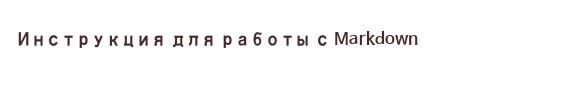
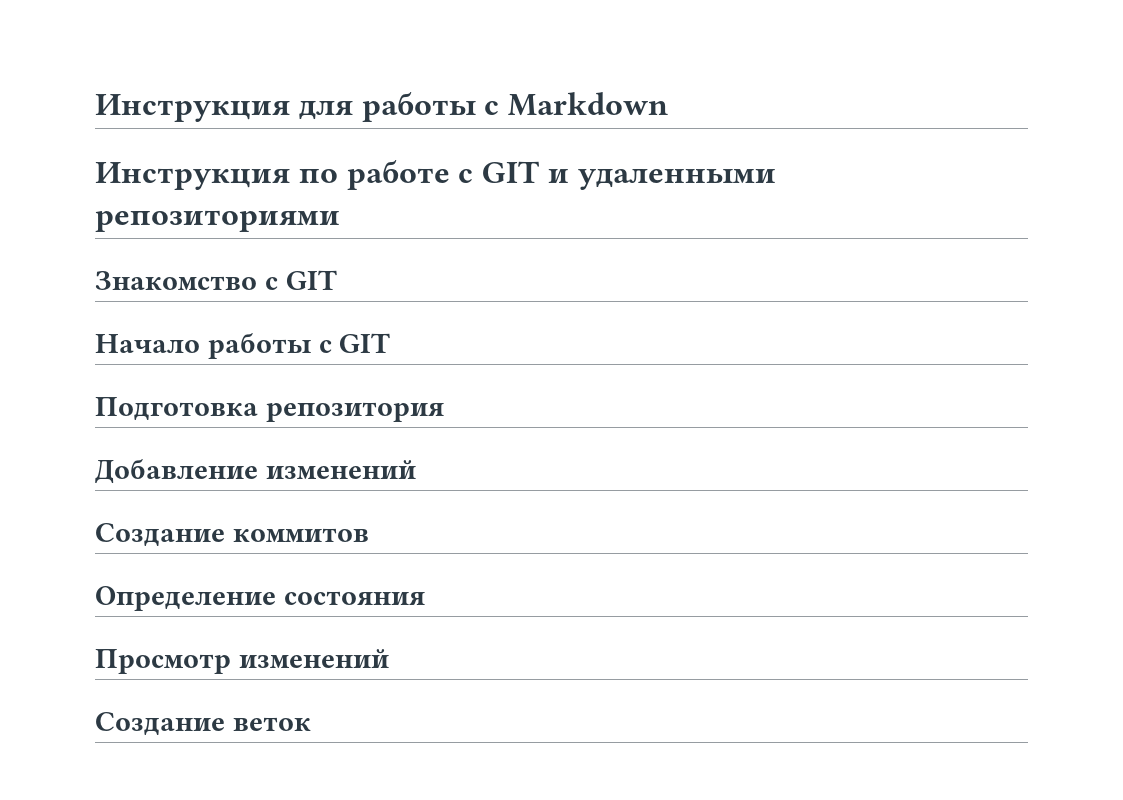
(419, 38) none -> [95,160,776,190] [95,210,340,232] [95,270,337,290] [95,333,391,359] [95,397,444,422] [95,459,416,484] [95,523,369,547] [95,586,425,611] [95,649,389,674] [95,712,311,736] // Инструкция по работе с GIT и удаленными репозиториями // Знакомство с GIT // Начало работы с GIT // Подготовка репозитория // Добавление изменений // Создание коммитов // Определение состояния // Просмотр изменений // Создание веток

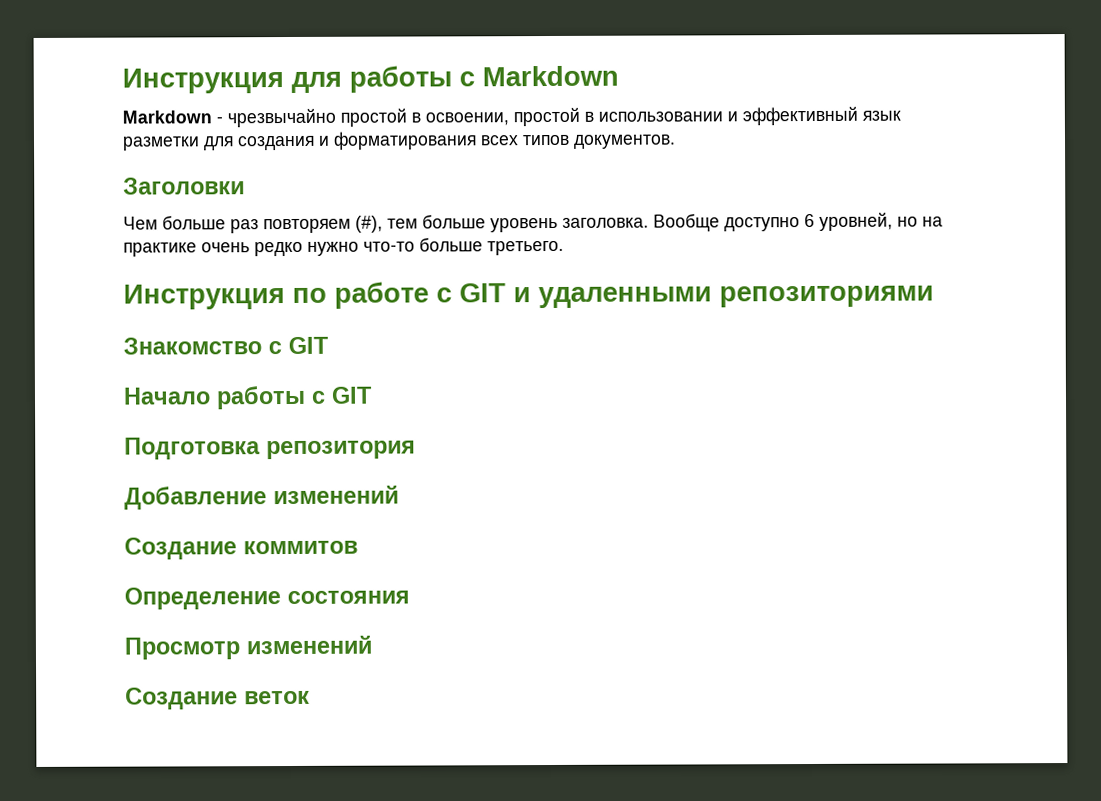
(669, 104) none -> [122,106,901,128] [122,131,676,151] [123,177,245,195] [123,212,943,234] [123,237,564,257] // Markdown - чрезвычайно простой в освоении, простой в использовании и эффективный язык разметки для создания и форматирования всех типов документов. // Заголовки // Чем больше раз повторяем (#), тем больше уровень заголовка. Вообще доступно 6 уровней, но на практике очень редко нужно что-то больше третьего.

